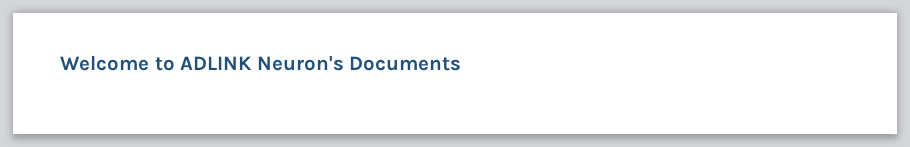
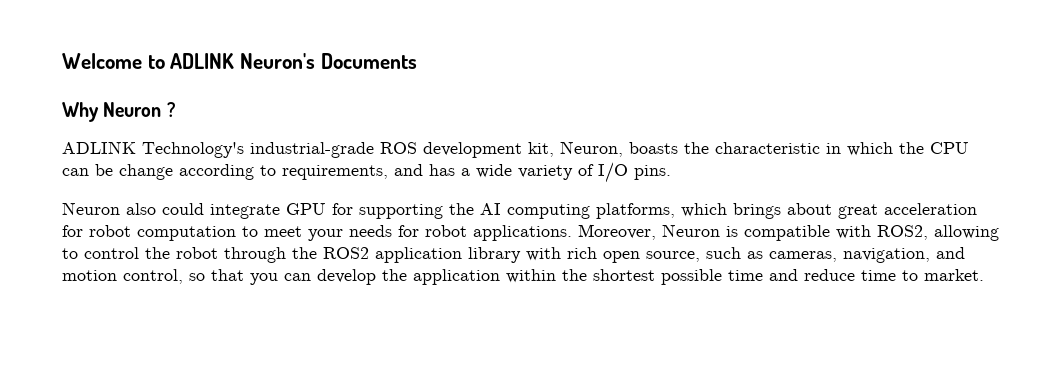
(462, 63) none -> [62,102,175,122] [62,141,969,158] [62,162,671,183] [62,202,977,219] [62,224,999,241] [62,247,965,263] [62,269,984,285] // Why Neuron ? // ADLINK Technology's industrial-grade ROS development kit, Neuron, boasts the characteristic in which the CPU can be change according to requirements, and has a wide variety of I/O pins. // Neuron also could integrate GPU for supporting the AI computing platforms, which brings about great acceleration for robot computation to meet your needs for robot applications. Moreover, Neuron is compatible with ROS2, allowing to control the robot through the ROS2 application library with rich open source, such as cameras, navigation, and motion control, so that you can develop the application within the shortest possible time and reduce time to market.

